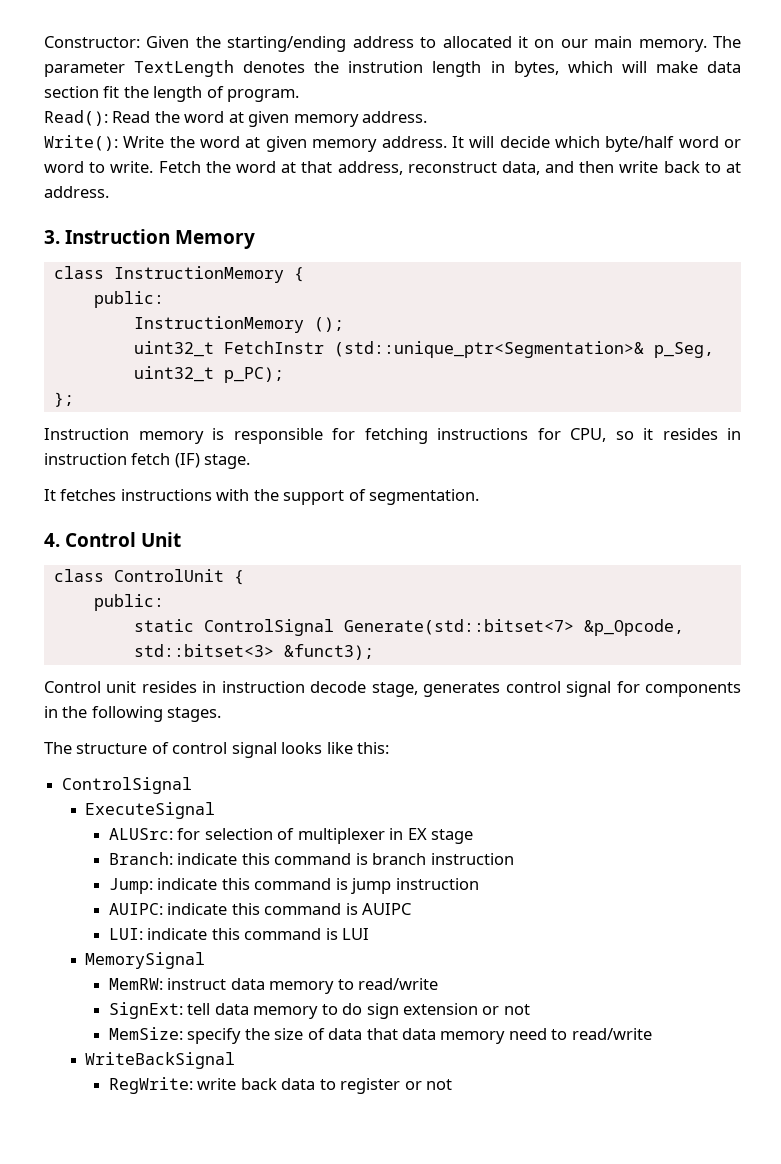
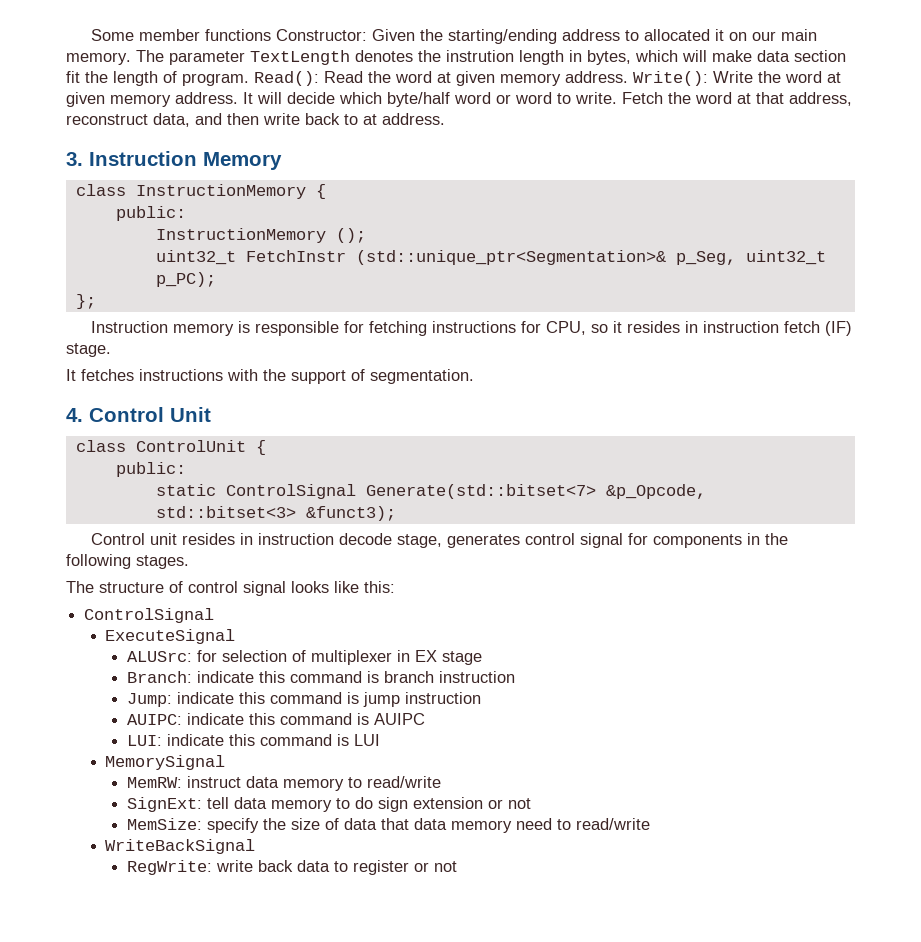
(44, 42) none -> [90,29,271,41] Some member functions
(300, 95) // -> (249, 79) none
(428, 117) // -> (628, 77) none

